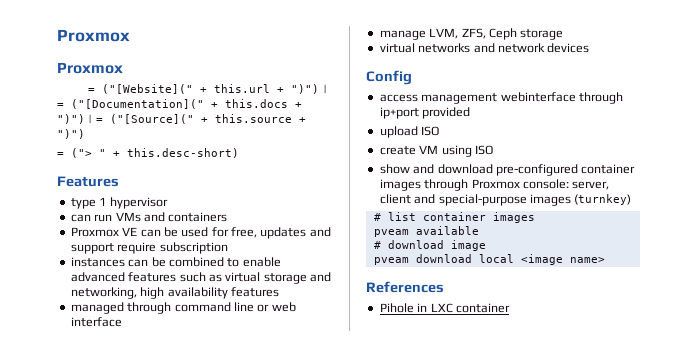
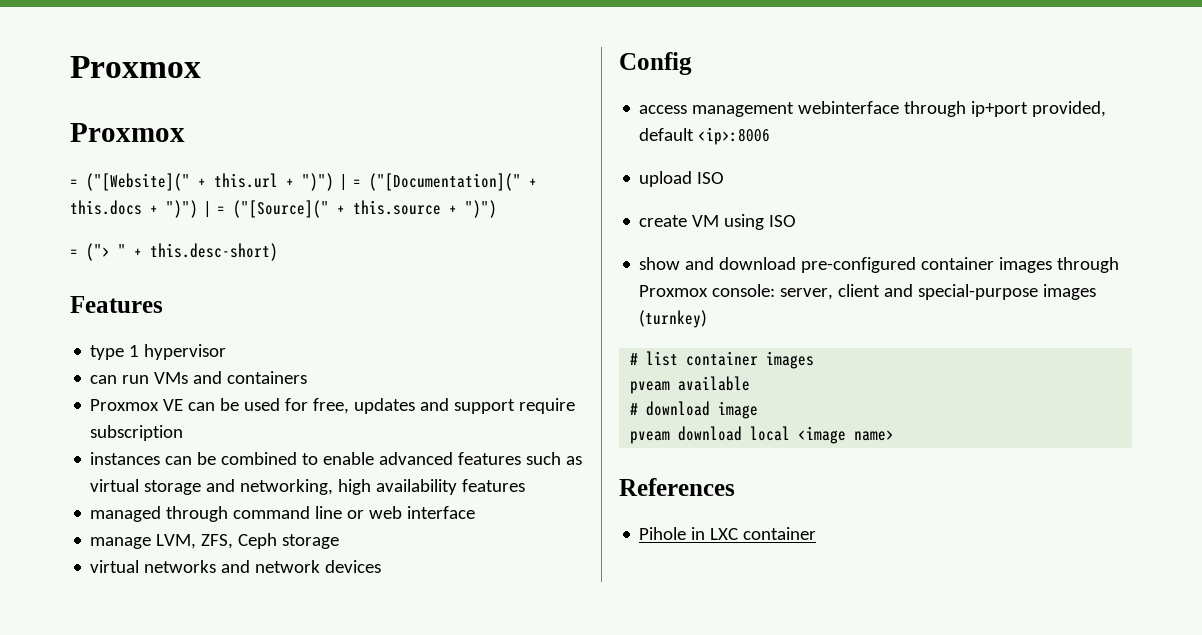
[422,107,471,119] provided -> [1032,101,1107,117] [639,127,771,145] provided, default <ip>:8006

